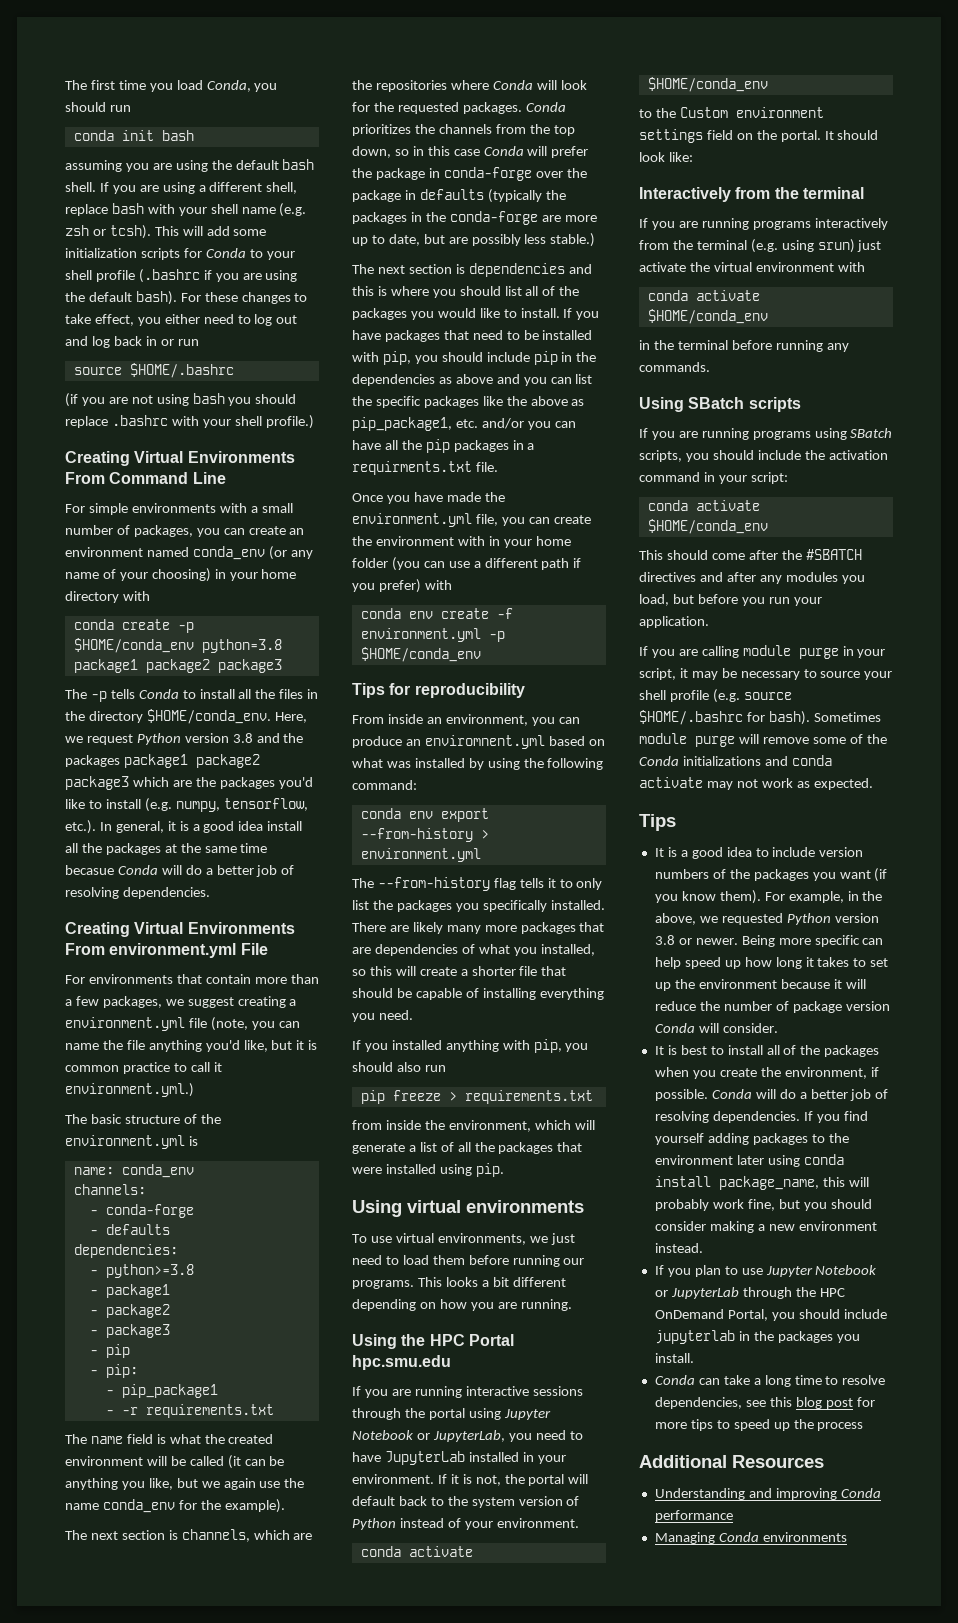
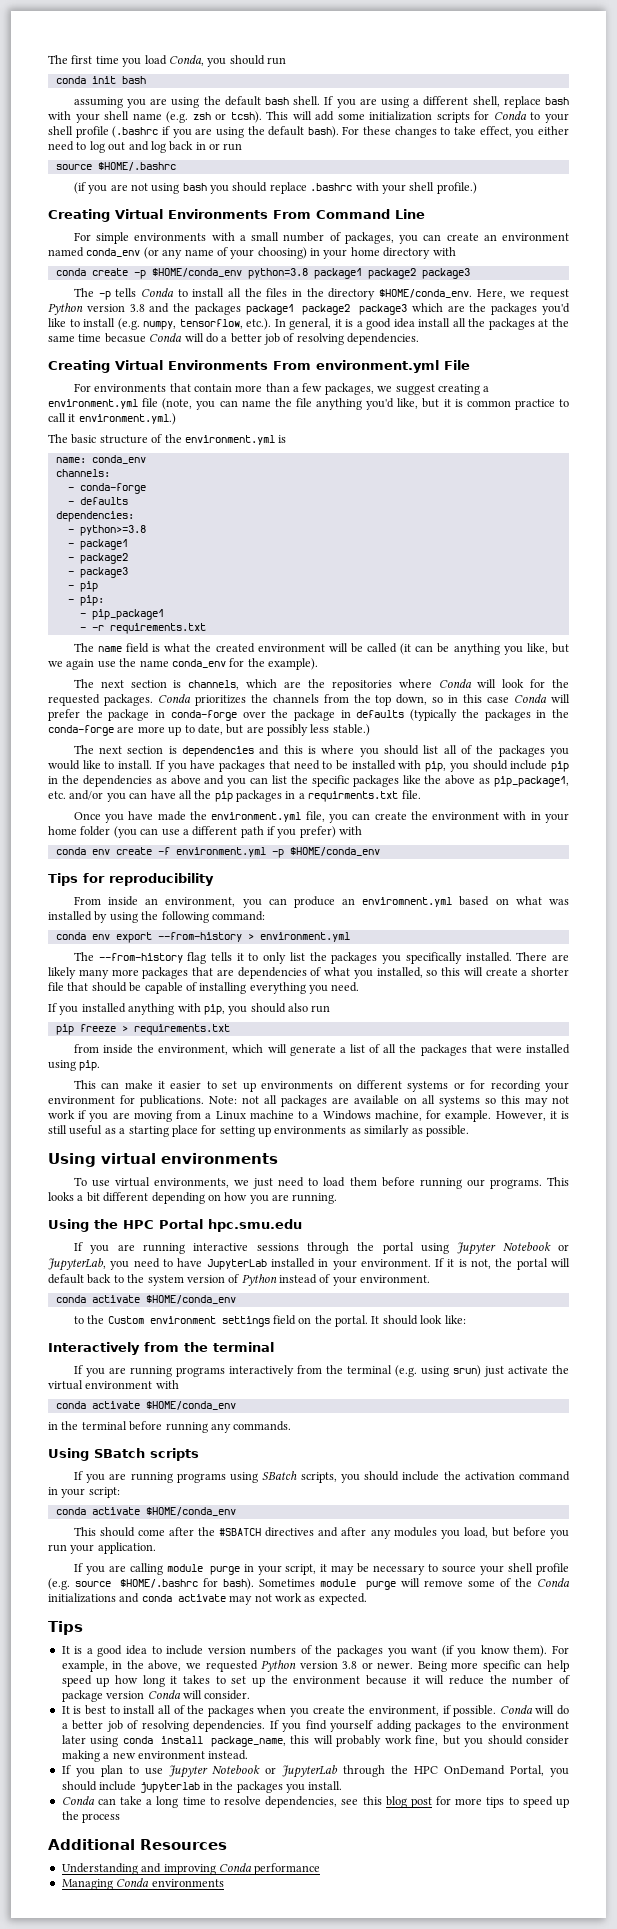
(504, 1170) none -> [73,1080,569,1092] [48,1095,569,1107] [48,1110,570,1122] [48,1125,469,1137] // This can make it easier to set up environments on different systems or for recording your environment for publications. Note: not all packages are available on all systems so this may not work if you are moving from a Linux machine to a Windows machine, for example. However, it is still useful as a starting place for setting up environments as similarly as possible.

